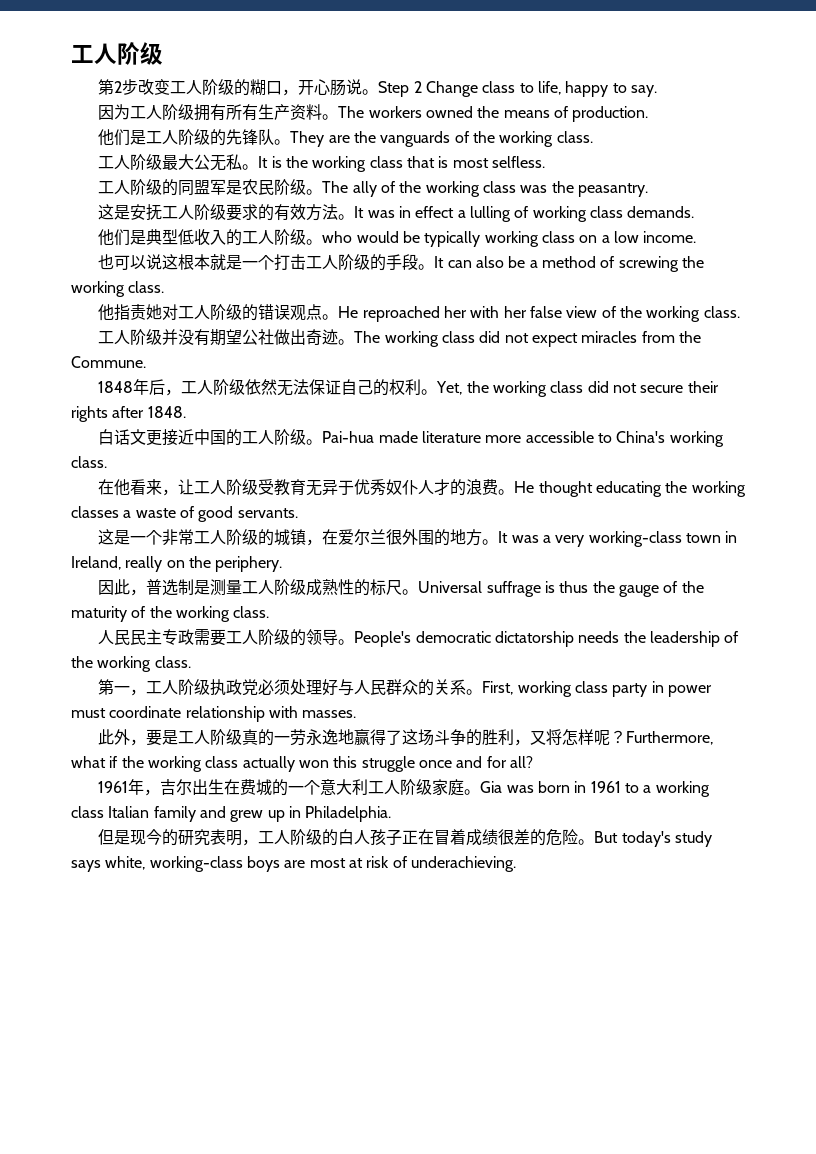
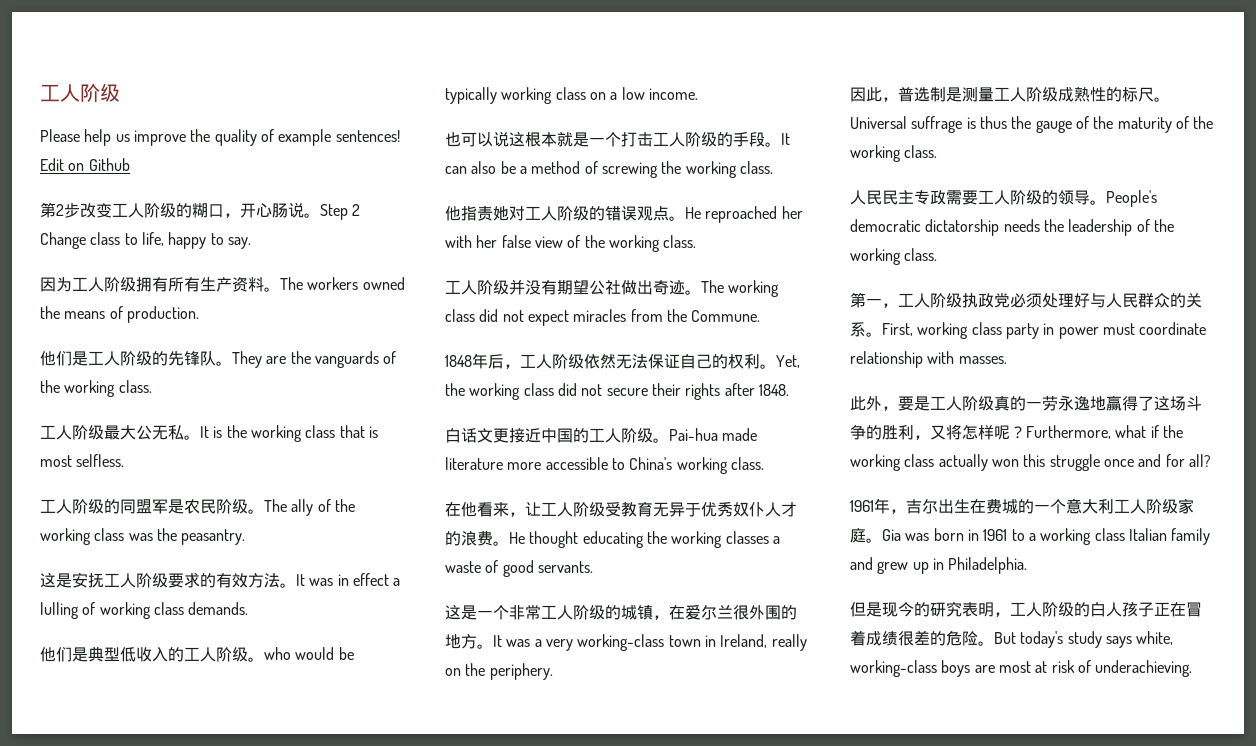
[71,42,163,65] 工人阶级 -> [40,83,120,102] [40,129,400,146] [40,158,130,171] 工人阶级 // Please help us improve the quality of example sentences! Edit on Github

